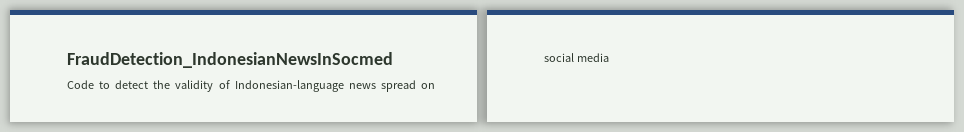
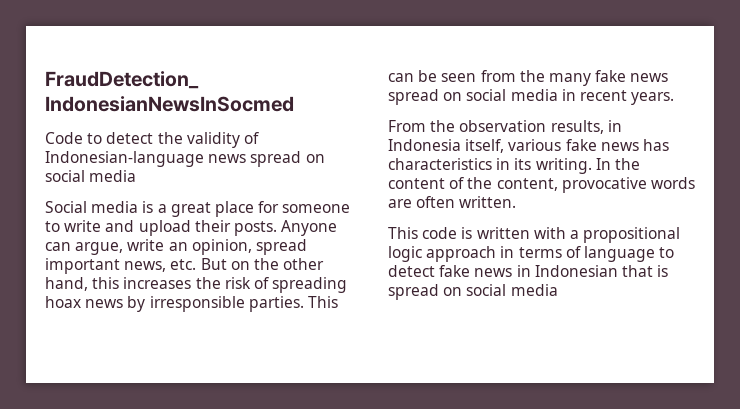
(609, 57) none -> [45,201,351,217] [45,220,338,236] [45,239,307,255] [45,258,325,274] [45,277,348,293] [45,296,338,312] [388,70,669,86] [388,89,675,105] [388,120,622,134] [388,139,669,153] [388,158,640,174] [388,177,695,193] [388,196,517,208] [388,227,681,243] [388,246,675,262] [388,265,669,277] [388,284,558,300] // Social media is a great place for someone to write and upload their posts. Anyone can argue, write an opinion, spread important news, etc. But on the other hand, this increases the risk of spreading hoax news by irresponsible parties. This can be seen from the many fake news spread on social media in recent years. // From the observation results, in Indonesia itself, various fake news has characteristics in its writing. In the content of the content, provocative words are often written. // This code is written with a propositional logic approach in terms of language to detect fake news in Indonesian that is spread on social media

